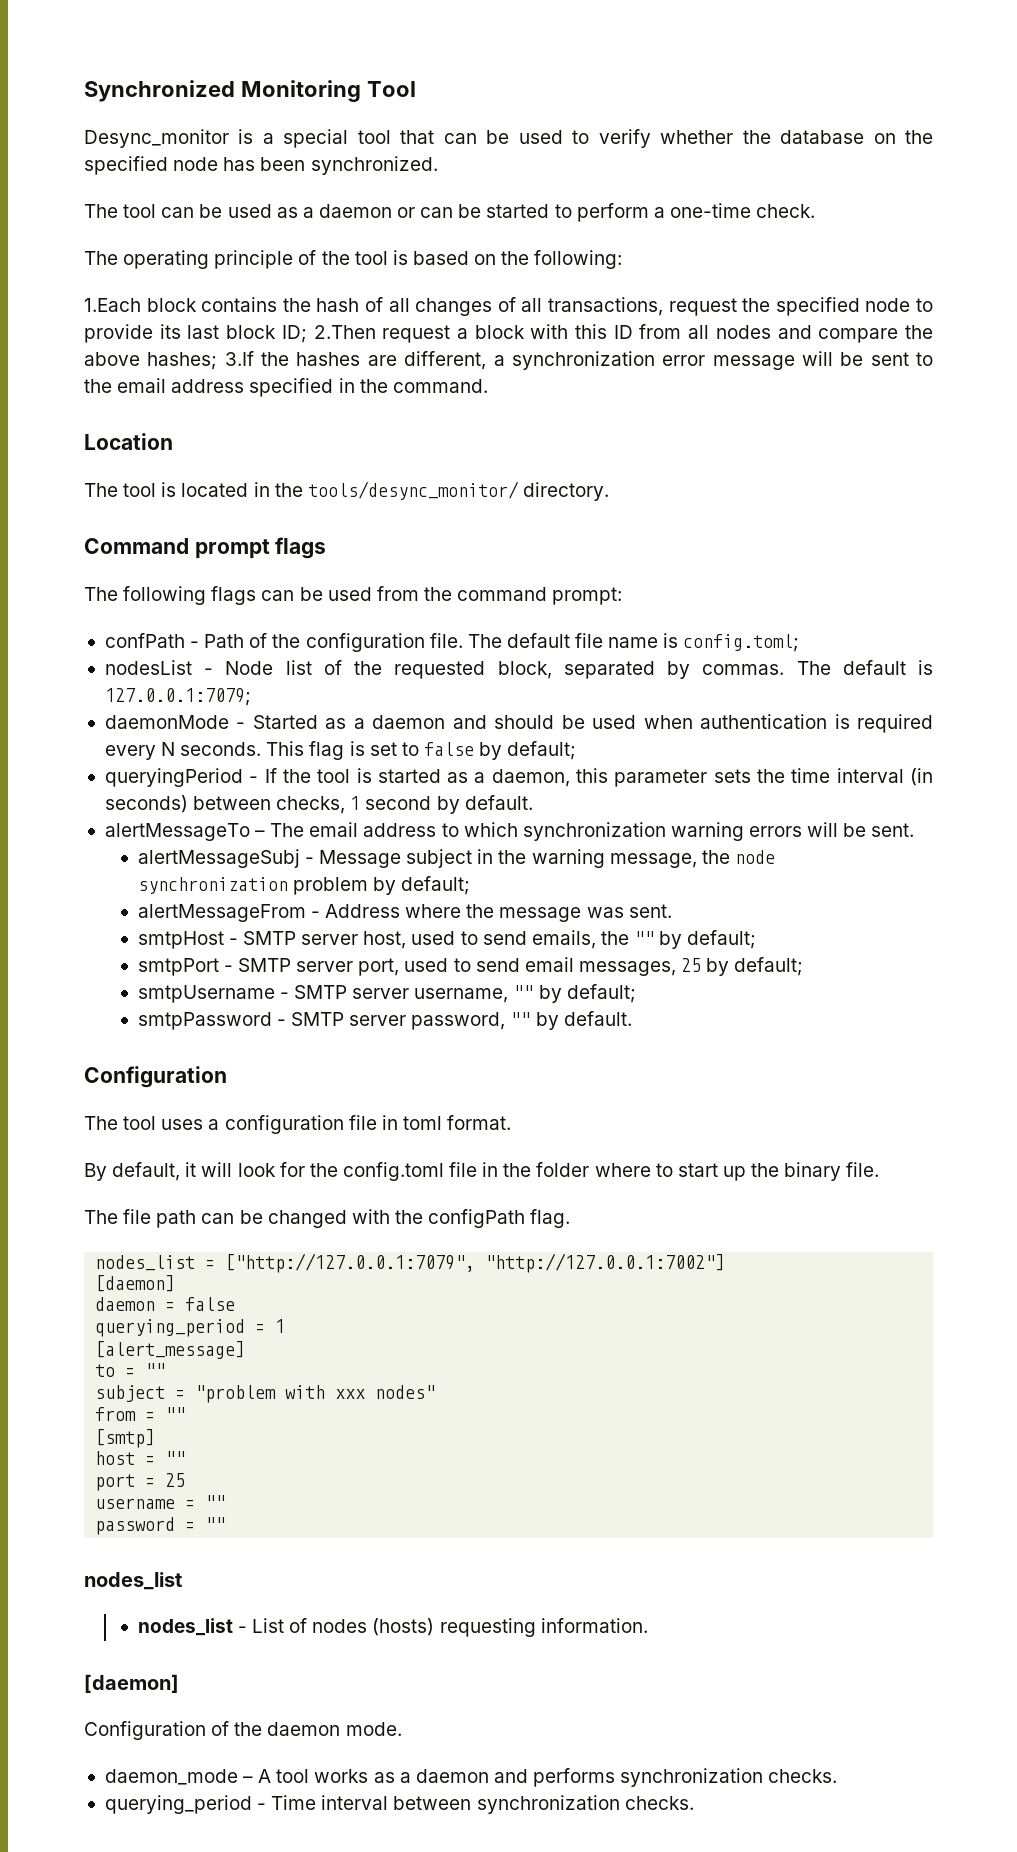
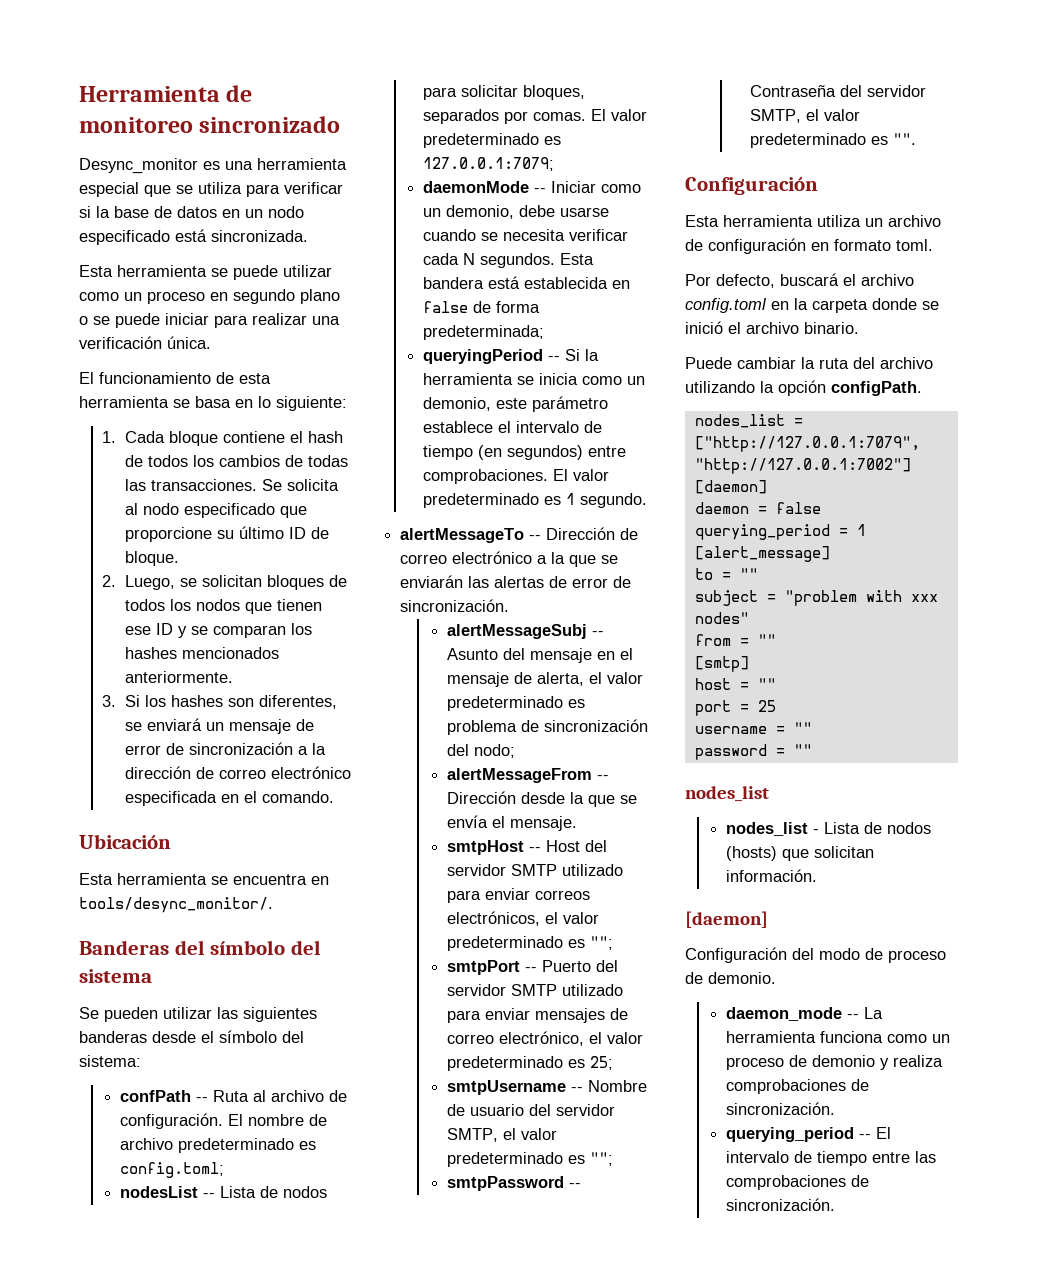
[84,80,416,102] [84,129,933,148] [84,156,438,175] [84,203,816,222] [84,250,623,269] [84,297,934,316] [84,324,934,343] [84,351,934,370] [84,378,488,397] [84,433,173,450] [84,481,609,501] [84,537,327,559] [84,586,623,605] [104,633,800,652] [104,660,933,679] [104,688,251,706] [104,714,933,733] [104,741,577,760] [104,768,934,787] [104,795,533,814] [104,822,915,841] [137,849,775,868] [137,876,471,895] [137,904,672,922] [137,930,757,949] [137,957,804,976] [137,984,636,1003] [137,1011,632,1030] [84,1066,227,1088] [84,1115,512,1134] [84,1162,880,1181] [84,1209,571,1228] Synchronized Monitoring Tool // Desync_monitor is a special tool that can be used to verify whether the database on the specified node has been synchronized. // The tool can be used as a daemon or can be started to perform a one-time check. // The operating principle of the tool is based on the following: // 1.Each block contains the hash of all changes of all transactions, request the specified node to provide its last block ID; 2.Then request a block with this ID from all nodes and compare the above hashes; 3.If the hashes are different, a synchronization error message will be sent to the email address specified in the command. // Location // The tool is located in the tools/desync_monitor/ directory. // Command prompt flags // The following flags can be used from the command prompt: // confPath - Path of the configuration file. The default file name is config.toml; // nodesList - Node list of the requested block, separated by commas. The default is 127.0.0.1:7079; // daemonMode - Started as a daemon and should be used when authentication is required every N seconds. This flag is set to false by default; // queryingPeriod - If the tool is started as a daemon, this parameter sets the time interval (in seconds) between checks, 1 second by default. // alertMessageTo – The email address to which synchronization warning errors will be sent. // alertMessageSubj - Message subject in the warning message, the node synchronization problem by default; // alertMessageFrom - Address where the message was sent. // smtpHost - SMTP server host, used to send emails, the "" by default; // smtpPort - SMTP server port, used to send email messages, 25 by default; // smtpUsername - SMTP server username, "" by default; // smtpPassword - SMTP server password, "" by default. // Configuration // The tool uses a configuration file in toml format. // By default, it will look for the config.toml file in the folder where to start up the binary file. // The file path can be changed with the configPath flag. -> [79,85,253,102] [79,116,341,133] [79,158,347,174] [79,182,343,197] [79,206,304,218] [79,229,308,245] [79,265,332,280] [79,289,340,304] [79,313,340,328] [79,336,211,349] [79,372,271,384] [79,396,347,411] [102,431,344,446] [125,455,349,467] [125,479,340,491] [125,503,308,518] [125,526,330,542] [125,551,180,566] [102,575,348,590] [125,599,323,614] [125,623,313,638] [125,647,280,659] [125,671,234,683] [102,695,338,709] [125,718,315,734] [125,742,327,755] [125,766,352,779] [125,791,335,806] [79,834,171,849] [79,873,329,885] [79,897,273,913] [79,940,322,955] [79,969,152,983] [79,1007,317,1022] [79,1030,304,1043] [79,1055,141,1067] [120,1090,348,1102] [120,1113,328,1129] [120,1138,317,1153] [120,1162,225,1178] [120,1186,328,1198] [423,85,586,100] [423,109,648,124] [423,133,562,148] [423,157,555,171] [423,181,642,193] [423,205,610,219] [423,229,629,241] [423,253,595,268] [423,276,631,289] [423,301,541,313] [423,325,545,340] [423,349,600,364] [423,373,646,385] [423,396,609,412] [423,421,603,433] [423,445,627,460] [423,469,610,484] [423,493,648,508] [400,527,639,543] [400,551,619,567] [400,575,632,588] [400,599,510,612] [446,624,604,639] [446,648,633,663] [446,672,643,687] [446,696,585,711] [446,719,648,735] [446,744,515,758] [446,768,609,783] [446,791,637,807] [446,815,577,831] [446,840,607,855] [446,864,623,876] [446,888,590,903] [446,911,599,926] [446,936,613,951] [446,960,618,975] [446,984,623,996] [446,1008,628,1023] [446,1031,643,1046] [446,1056,613,1071] [446,1080,647,1095] [446,1104,615,1116] [446,1128,557,1142] [446,1152,613,1167] [446,1176,581,1191] [749,85,926,97] [749,109,860,123] [749,133,916,148] [685,177,818,195] [685,215,941,227] [685,238,933,254] [685,273,914,288] [685,298,939,313] [685,321,859,334] [685,357,933,369] [685,380,922,396] Herramienta de monitoreo sincronizado // Desync_monitor es una herramienta especial que se utiliza para verificar si la base de datos en un nodo especificado está sincronizada. // Esta herramienta se puede utilizar como un proceso en segundo plano o se puede iniciar para realizar una verificación única. // El funcionamiento de esta herramienta se basa en lo siguiente: // 1. Cada bloque contiene el hash de todos los cambios de todas las transacciones. Se solicita al nodo especificado que proporcione su último ID de bloque. // 2. Luego, se solicitan bloques de todos los nodos que tienen ese ID y se comparan los hashes mencionados anteriormente. // 3. Si los hashes son diferentes, se enviará un mensaje de error de sincronización a la dirección de correo electrónico especificada en el comando. // Ubicación // Esta herramienta se encuentra en tools/desync_monitor/. // Banderas del símbolo del sistema // Se pueden utilizar las siguientes banderas desde el símbolo del sistema: // confPath -- Ruta al archivo de configuración. El nombre de archivo predeterminado es config.toml; // nodesList -- Lista de nodos para solicitar bloques, separados por comas. El valor predeterminado es 127.0.0.1:7079; // daemonMode -- Iniciar como un demonio, debe usarse cuando se necesita verificar cada N segundos. Esta bandera está establecida en false de forma predeterminada; // queryingPeriod -- Si la herramienta se inicia como un demonio, este parámetro establece el intervalo de tiempo (en segundos) entre comprobaciones. El valor predeterminado es 1 segundo. // alertMessageTo -- Dirección de correo electrónico a la que se enviarán las alertas de error de sincronización. // alertMessageSubj -- Asunto del mensaje en el mensaje de alerta, el valor predeterminado es problema de sincronización del nodo; // alertMessageFrom -- Dirección desde la que se envía el mensaje. // smtpHost -- Host del servidor SMTP utilizado para enviar correos electrónicos, el valor predeterminado es ""; // smtpPort -- Puerto del servidor SMTP utilizado para enviar mensajes de correo electrónico, el valor predeterminado es 25; // smtpUsername -- Nombre de usuario del servidor SMTP, el valor predeterminado es ""; // smtpPassword -- Contraseña del servidor SMTP, el valor predeterminado es "". // Configuración // Esta herramienta utiliza un archivo de configuración en formato toml. // Por defecto, buscará el archivo config.toml en la carpeta donde se inició el archivo binario. // Puede cambiar la ruta del archivo utilizando la opción configPath.
[252,1618,648,1637] [84,1674,179,1693] [84,1721,402,1740] [104,1768,838,1787] [104,1795,694,1814] List of nodes (hosts) requesting information. // [daemon] // Configuration of the daemon mode. // daemon_mode – A tool works as a daemon and performs synchronization checks. // querying_period - Time interval between synchronization checks. -> [824,822,932,834] [726,846,875,861] [726,869,818,882] [685,911,768,928] [685,947,946,963] [685,972,776,984] [726,1007,884,1021] [726,1031,951,1043] [726,1055,944,1070] [726,1079,870,1094] [726,1102,836,1115] [726,1127,892,1142] [726,1151,937,1166] [726,1175,870,1190] [726,1198,836,1211] Lista de nodos (hosts) que solicitan información. // [daemon] // Configuración del modo de proceso de demonio. // daemon_mode -- La herramienta funciona como un proceso de demonio y realiza comprobaciones de sincronización. // querying_period -- El intervalo de tiempo entre las comprobaciones de sincronización.

